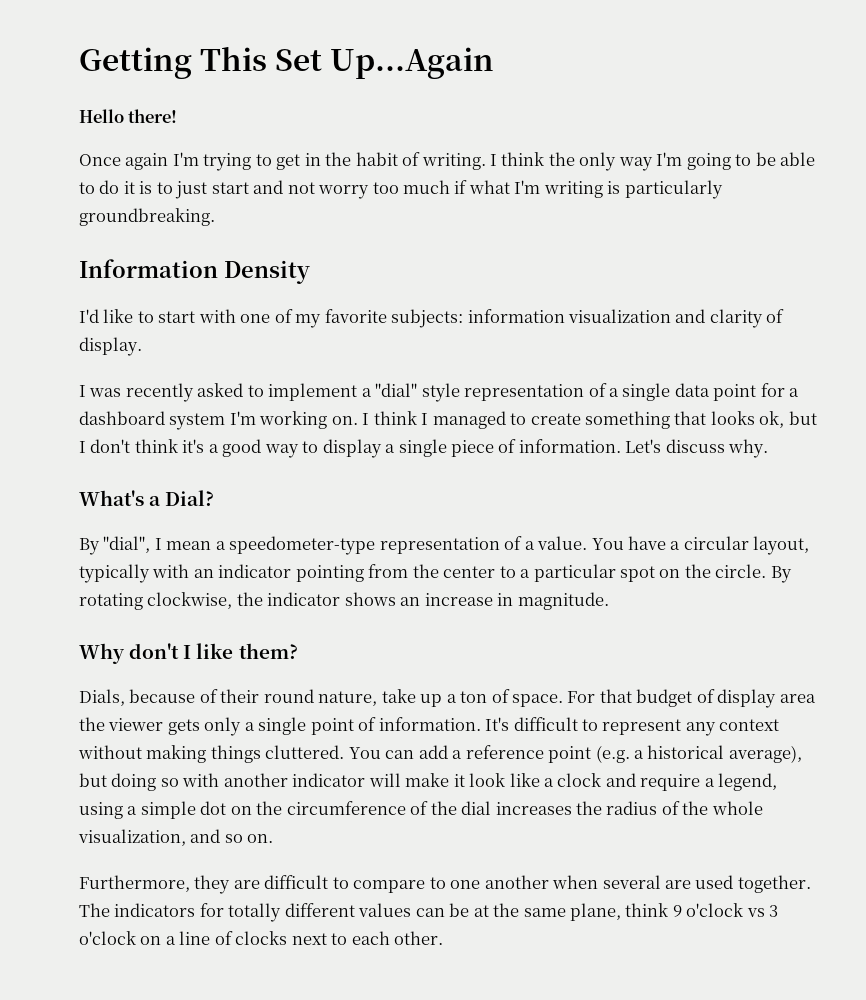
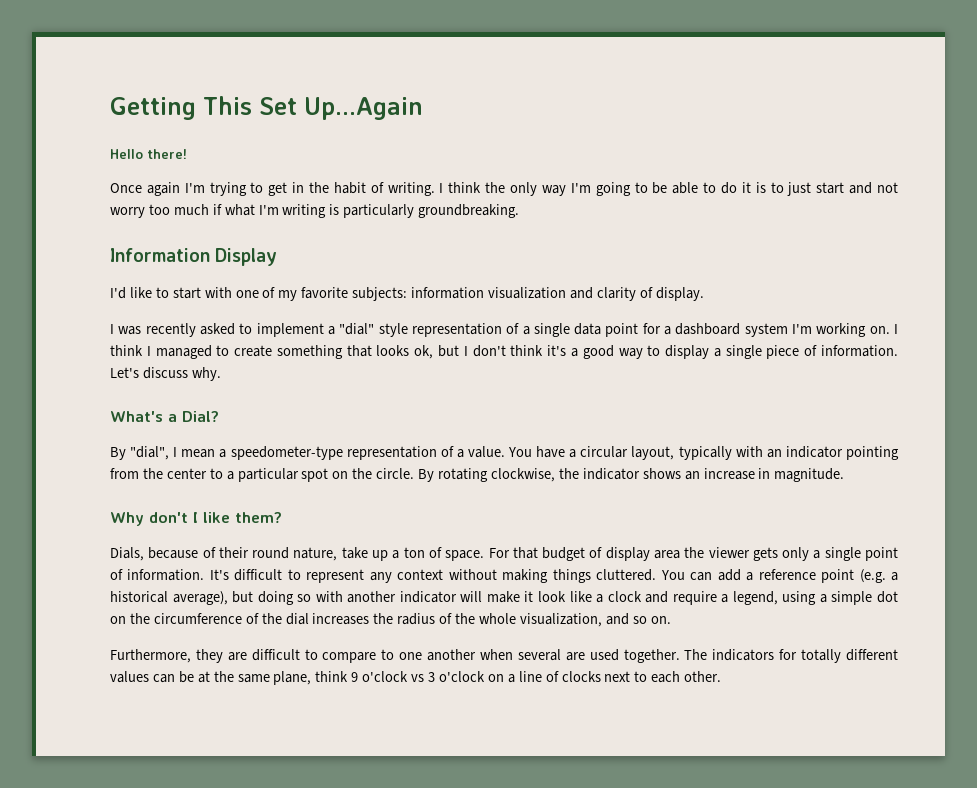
[224,260,310,284] Density -> [215,248,278,266] Display

